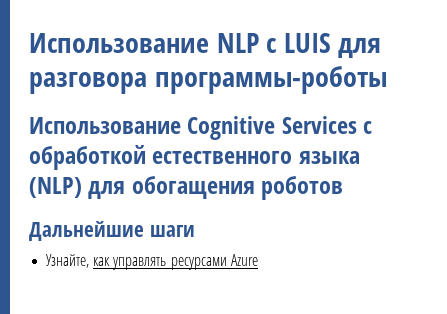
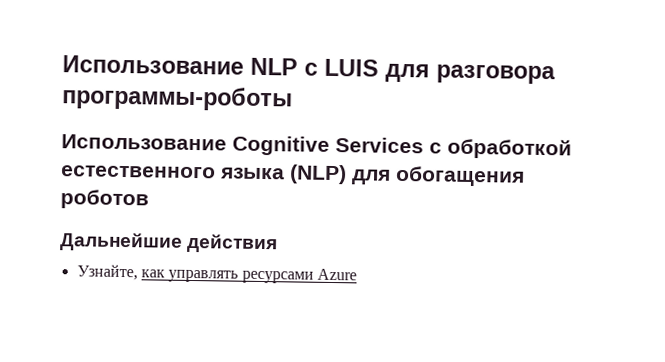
[149,225,195,237] шаги -> [186,233,279,254] действия

